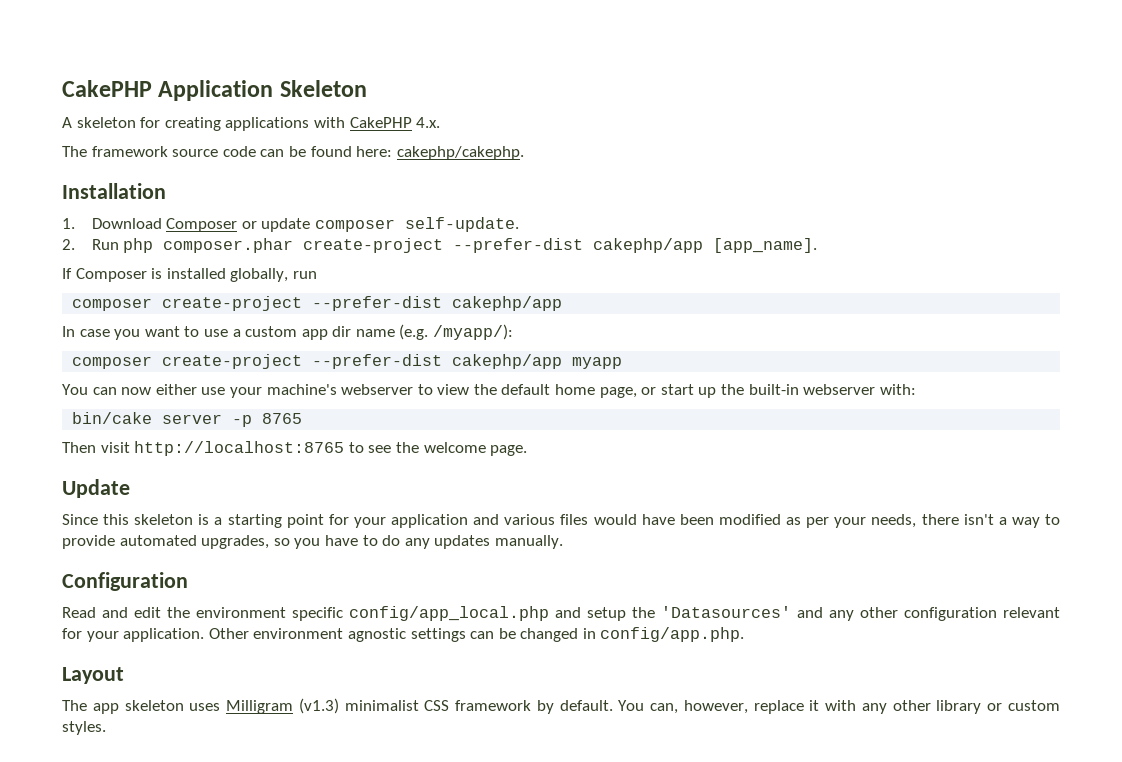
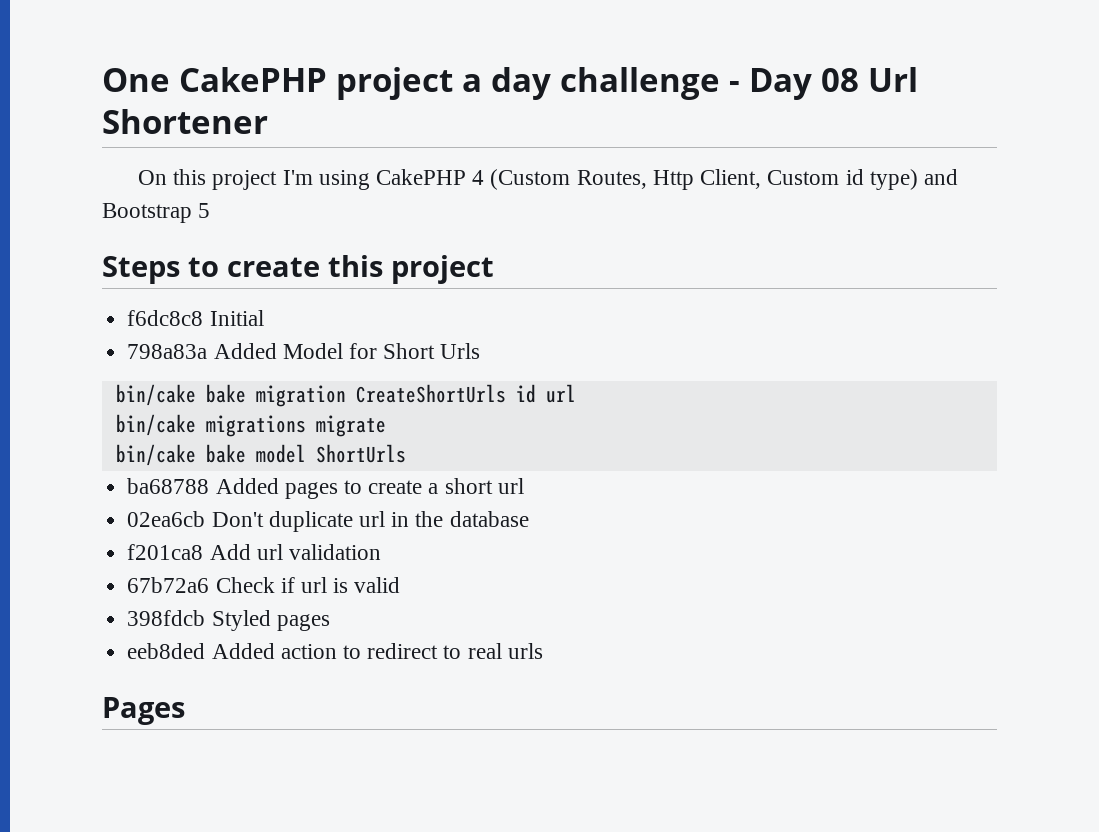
[62,80,367,101] [62,117,441,131] [62,146,524,160] [62,183,166,199] [62,217,519,232] [62,238,818,253] [62,268,317,282] [72,296,563,311] [62,324,514,340] [72,354,623,369] [62,384,916,398] [72,412,303,427] [62,441,528,456] [62,479,130,498] [62,514,1060,528] [62,535,563,549] [62,572,188,591] [62,606,1060,621] [62,627,745,642] [62,667,124,684] [62,698,1060,714] [62,721,106,735] CakePHP Application Skeleton // A skeleton for creating applications with CakePHP 4.x. // The framework source code can be found here: cakephp/cakephp. // Installation // 1. Download Composer or update composer self-update. // 2. Run php composer.phar create-project --prefer-dist cakephp/app [app_name]. // If Composer is installed globally, run // composer create-project --prefer-dist cakephp/app // In case you want to use a custom app dir name (e.g. /myapp/): // composer create-project --prefer-dist cakephp/app myapp // You can now either use your machine's webserver to view the default home page, or start up the built-in webserver with: // bin/cake server -p 8765 // Then visit http://localhost:8765 to see the welcome page. // Update // Since this skeleton is a starting point for your application and various files would have been modified as per your needs, there isn't a way to provide automated upgrades, so you have to do any updates manually. // Configuration // Read and edit the environment specific config/app_local.php and setup the 'Datasources' and any other configuration relevant for your application. Other environment agnostic settings can be changed in config/app.php. // Layout // The app skeleton uses Milligram (v1.3) minimalist CSS framework by default. You can, however, replace it with any other library or custom styles. -> [102,67,918,100] [102,109,268,134] [138,169,958,190] [102,203,211,223] [102,255,494,284] [127,310,264,326] [127,343,481,359] [115,384,576,407] [115,414,386,437] [115,444,406,466] [127,478,524,499] [127,511,529,532] [127,544,381,560] [127,577,401,593] [127,610,330,631] [127,643,543,659] [102,697,185,725] One CakePHP project a day challenge - Day 08 Url Shortener // On this project I'm using CakePHP 4 (Custom Routes, Http Client, Custom id type) and Bootstrap 5 // Steps to create this project // f6dc8c8 Initial // 798a83a Added Model for Short Urls // bin/cake bake migration CreateShortUrls id url // bin/cake migrations migrate // bin/cake bake model ShortUrls // ba68788 Added pages to create a short url // 02ea6cb Don't duplicate url in the database // f201ca8 Add url validation // 67b72a6 Check if url is valid // 398fdcb Styled pages // eeb8ded Added action to redirect to real urls // Pages

